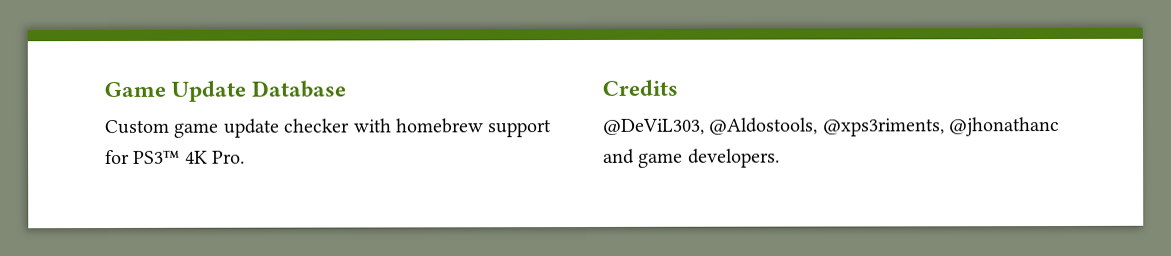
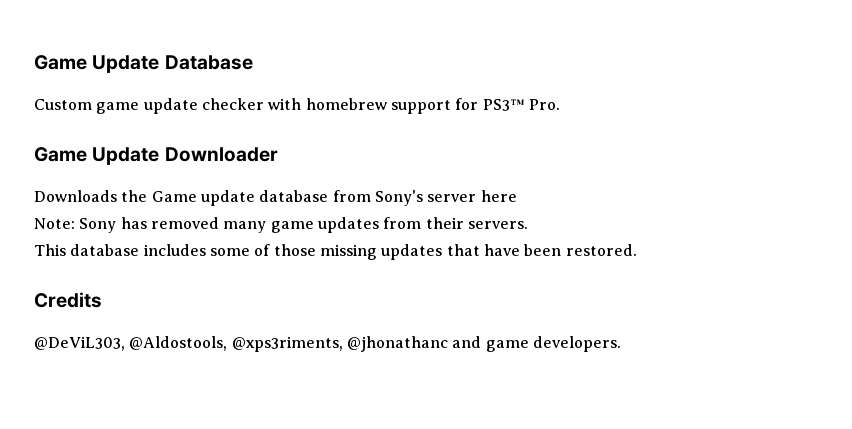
[184,150,208,164] 4K -> (525, 105) none
(246, 157) none -> [34,147,278,165] [34,190,517,206] [34,217,528,233] [34,244,637,260] // Game Update Downloader // Downloads the Game update database from Sony's server here // Note: Sony has removed many game updates from their servers. // This database includes some of those missing updates that have been restored.

